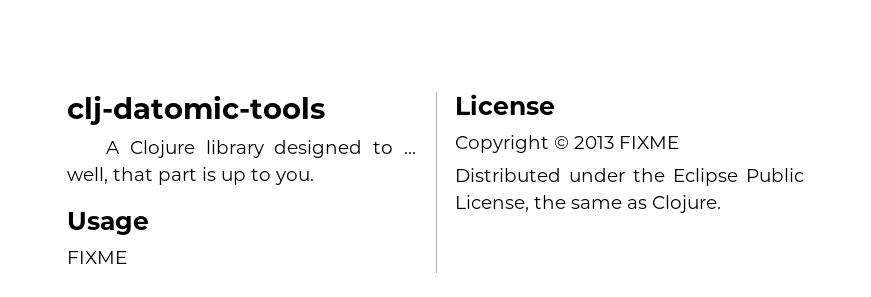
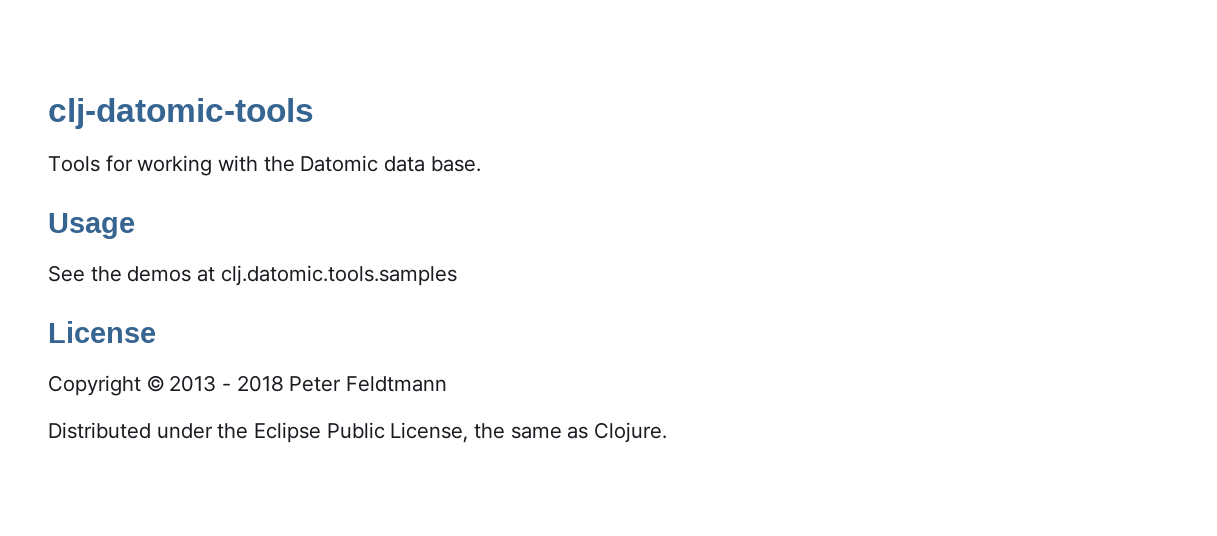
[106,140,416,158] [67,167,314,185] [67,212,149,235] [67,251,127,264] A Clojure library designed to ... well, that part is up to you. // Usage // FIXME -> [48,155,481,176] [48,213,135,239] [48,265,457,286] Tools for working with the Datomic data base. // Usage // See the demos at clj.datomic.tools.samples
[619,136,679,149] FIXME -> [222,375,448,392] - 2018 Peter Feldtmann

